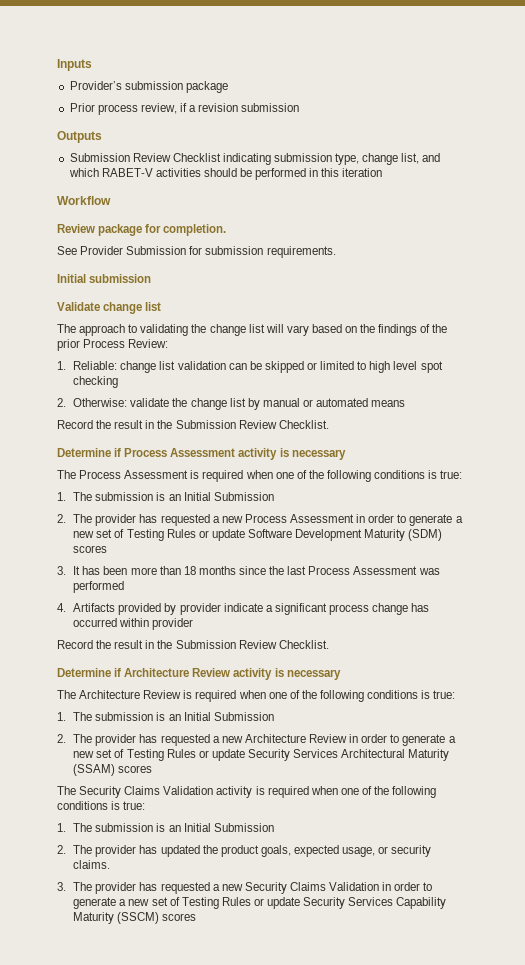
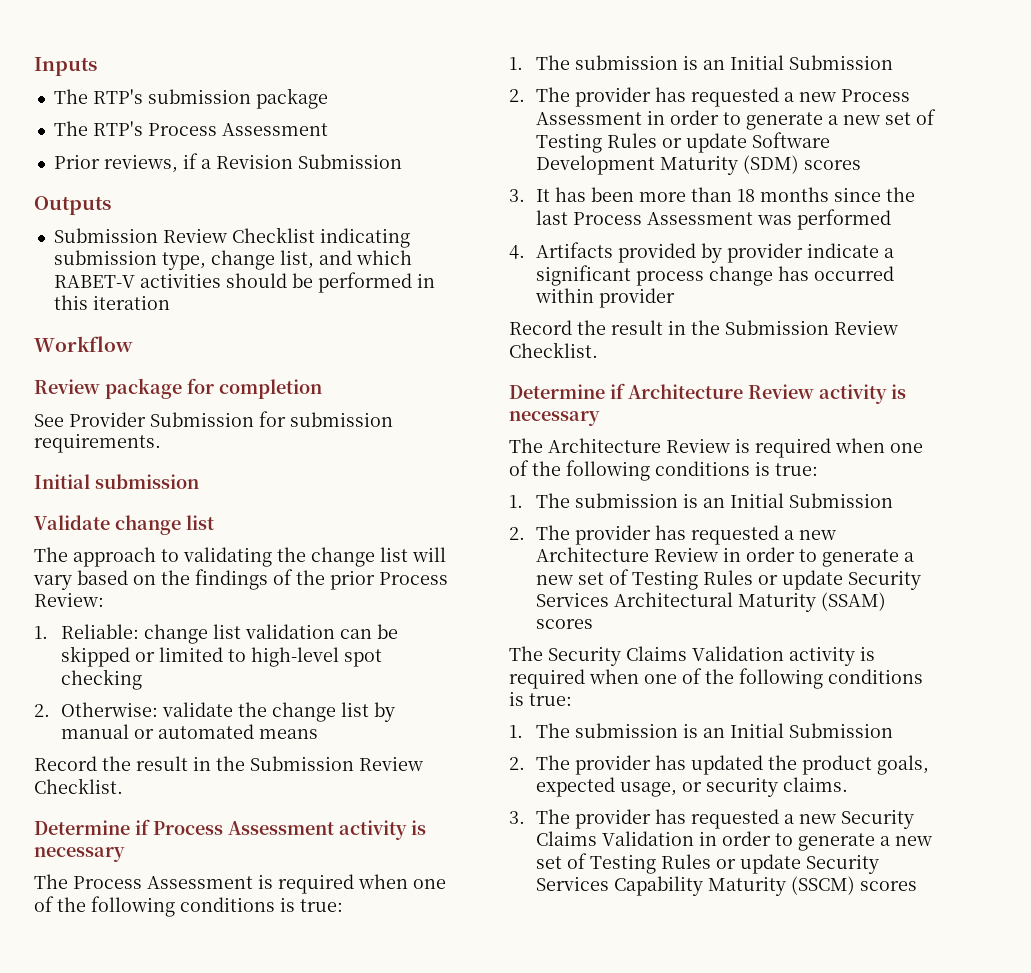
[69,81,122,90] Provider’s -> [53,89,143,104] The RTP's
[69,103,300,115] Prior process review, if a revision submission -> [53,121,328,136] [53,153,402,173] The RTP's Process Assessment // Prior reviews, if a Revision Submission
[163,224,227,236] completion. -> [219,379,322,399] completion
[369,361,418,373] high level -> [250,647,339,667] high-level

